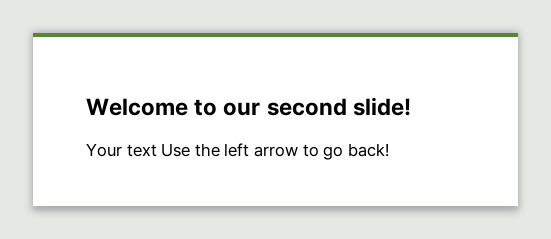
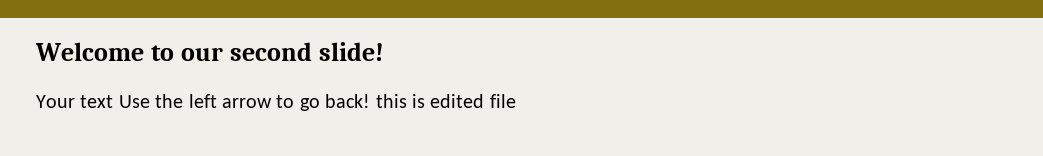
(389, 150) none -> [375,94,516,108] this is edited file

